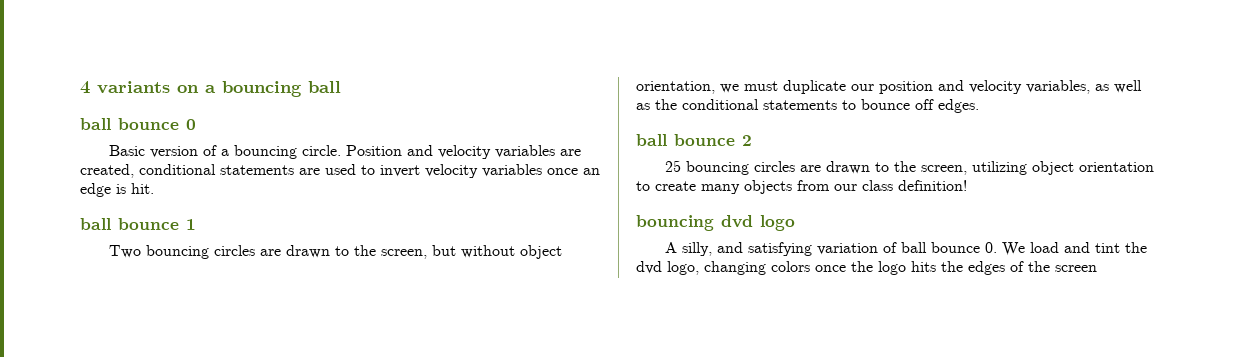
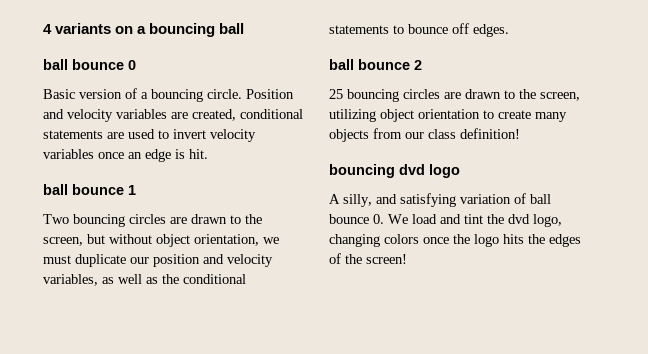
[1055,265,1097,272] screen -> [366,254,407,264] screen!

